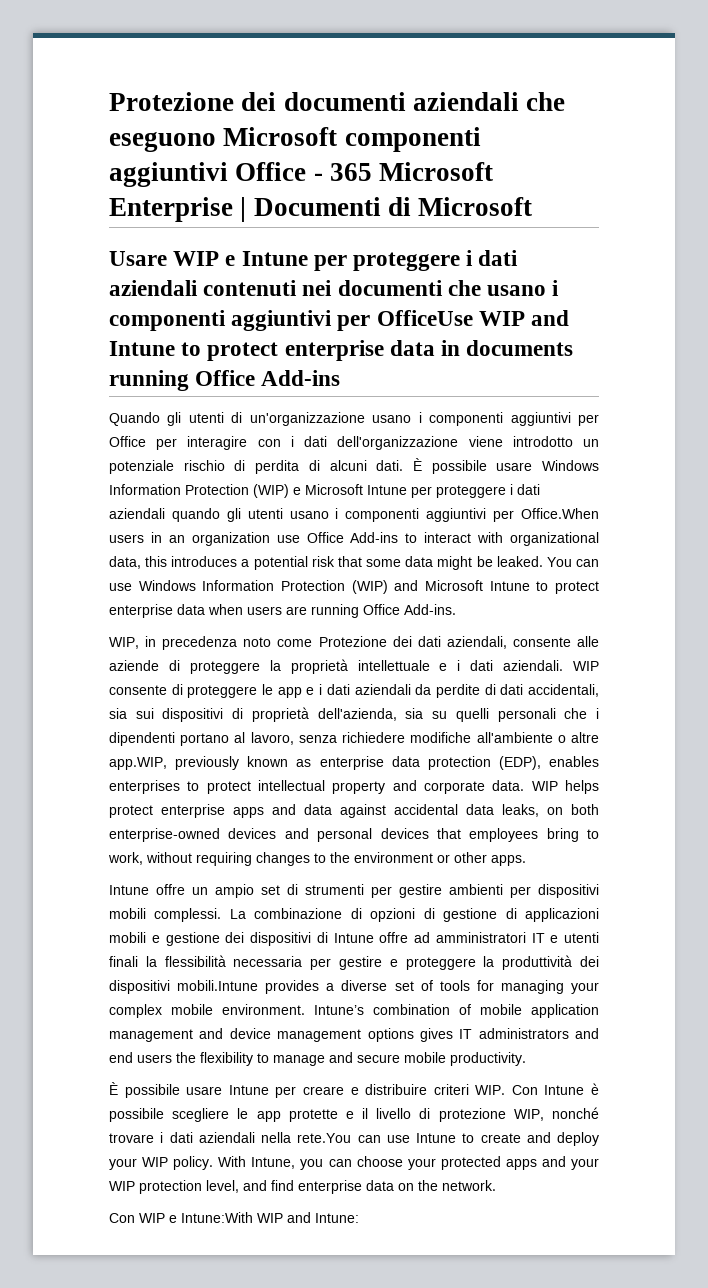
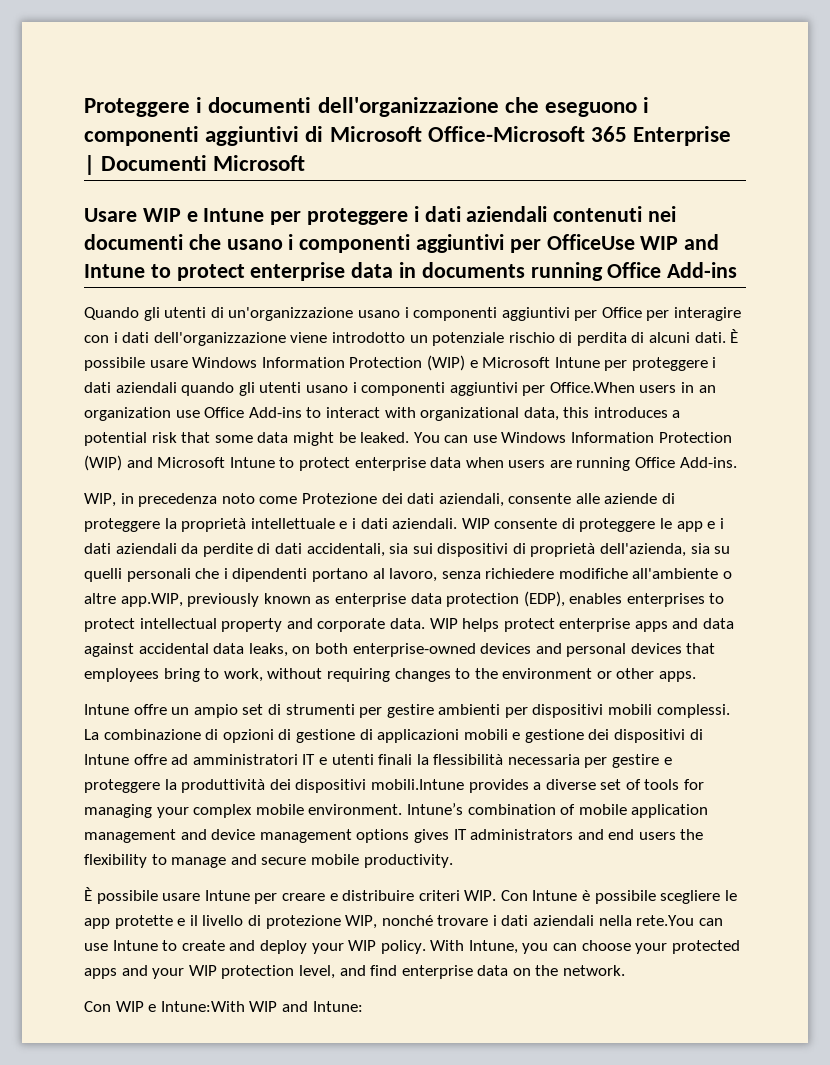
[109,92,519,111] Protezione dei documenti aziendali -> [84,97,499,117] Proteggere i documenti dell'organizzazione
[223,127,481,152] [109,162,494,187] Microsoft componenti aggiuntivi Office - 365 Microsoft -> [643,97,650,113] [84,126,628,146] i componenti aggiuntivi di Microsoft Office-Microsoft 365
[387,197,411,216] di -> (208, 163) none

